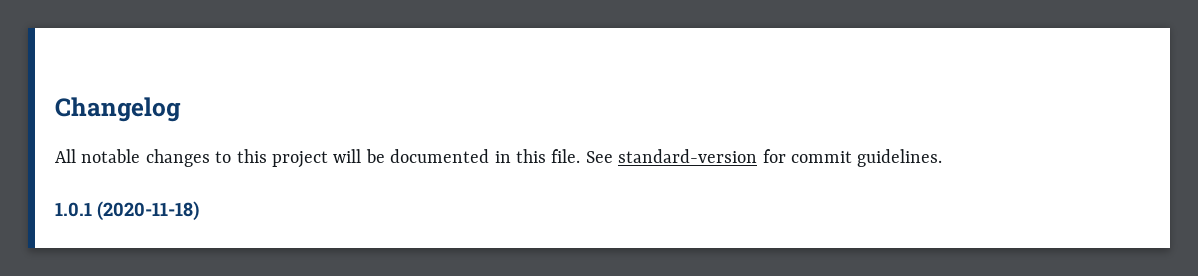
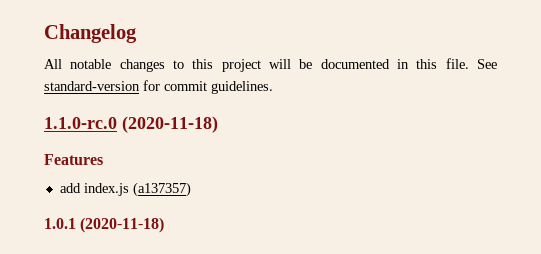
(943, 158) none -> [44,116,218,133] [44,154,103,165] [59,182,191,197] // 1.1.0-rc.0 (2020-11-18) // Features // add index.js (a137357)

